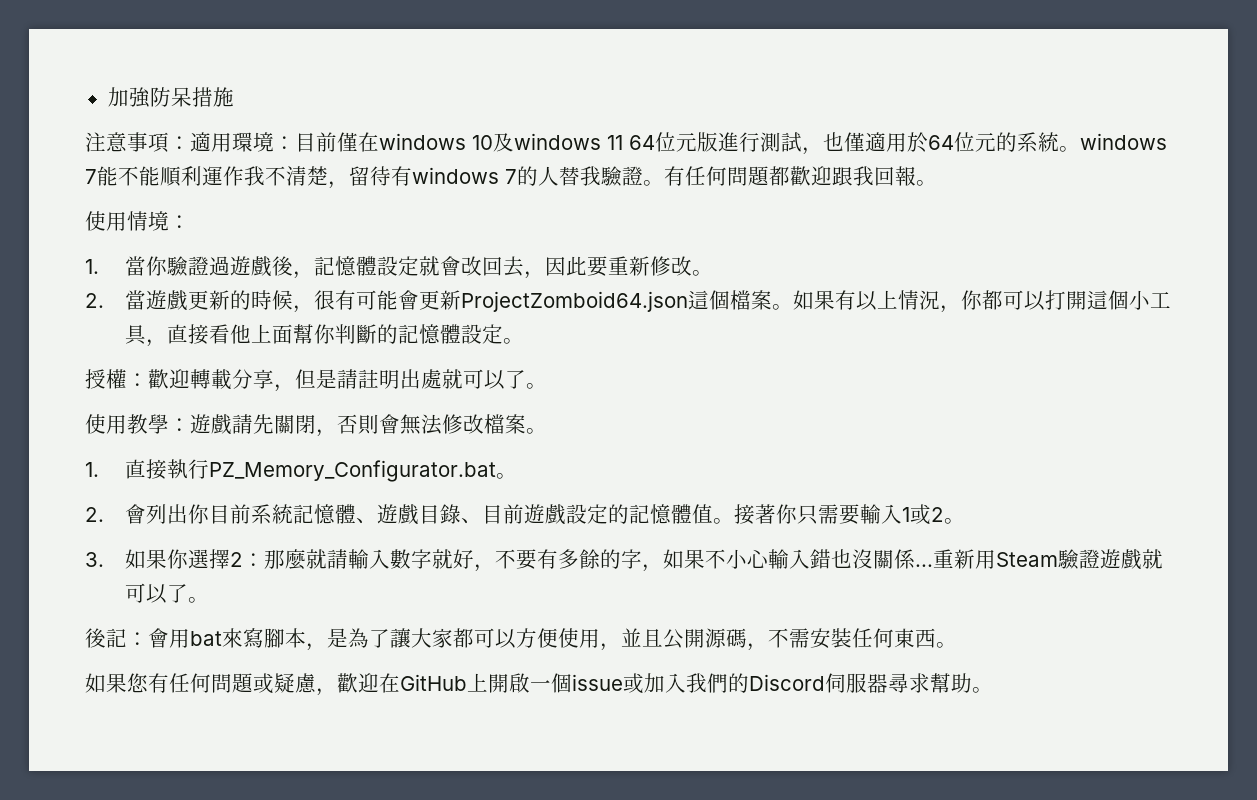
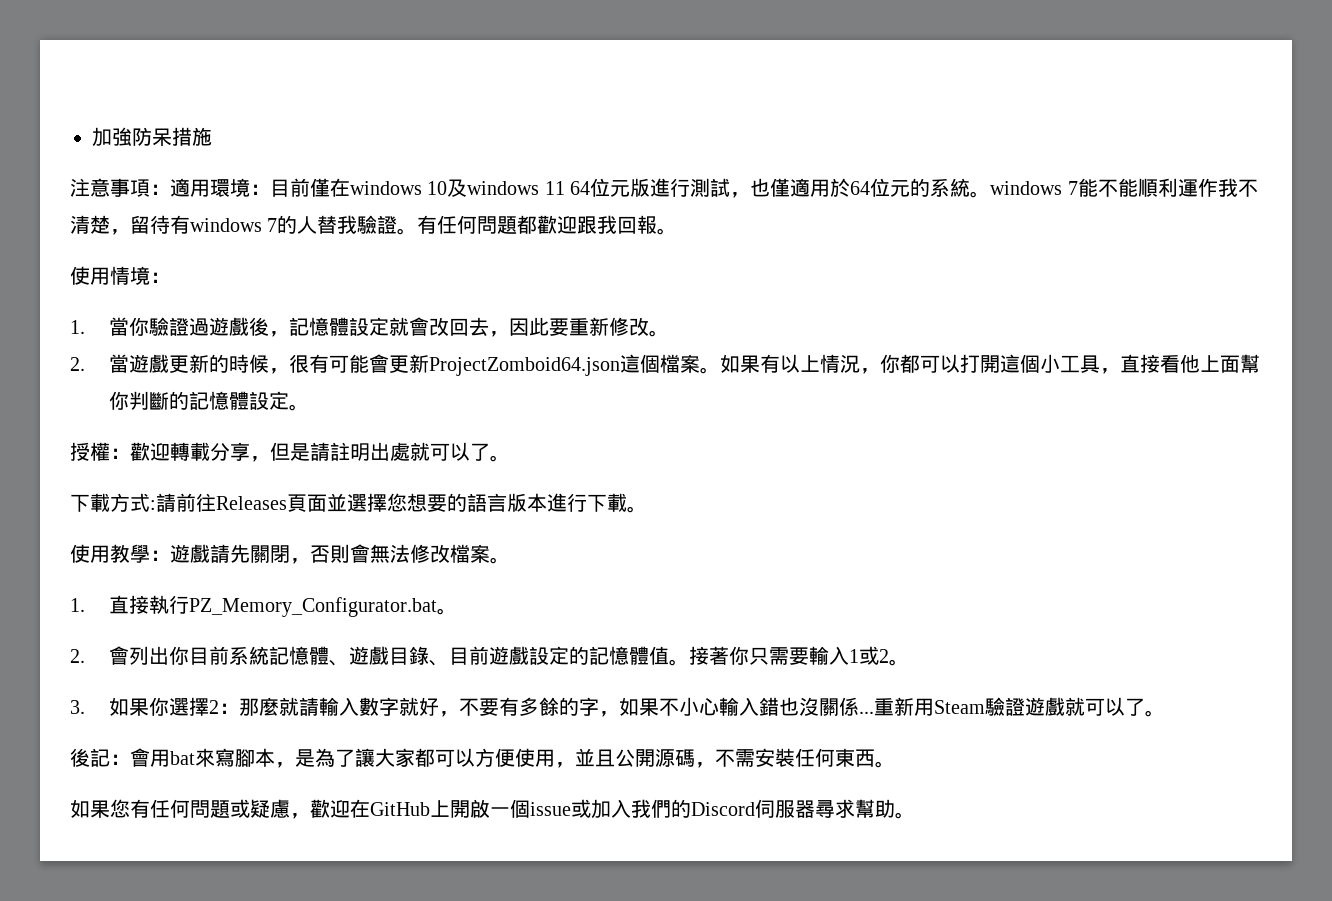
(547, 386) none -> [70,493,647,513] // 下載方式:請前往Releases頁面並選擇您想要的語言版本進行下載。

